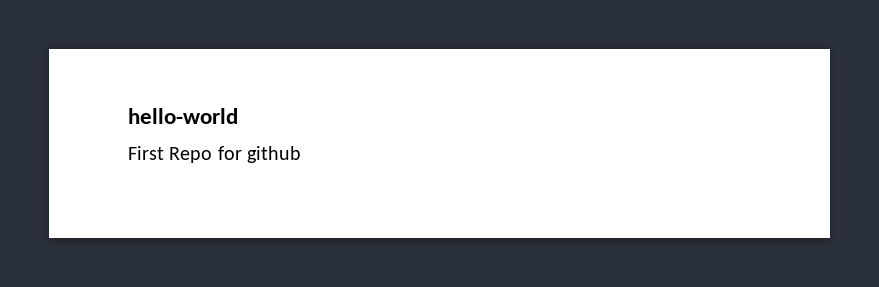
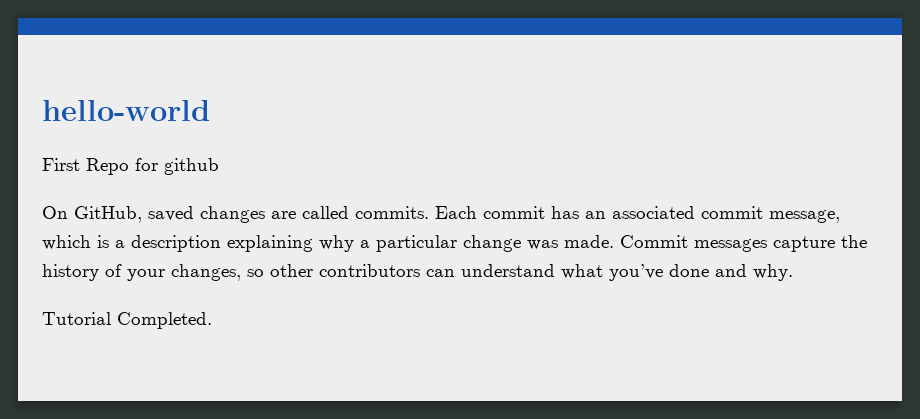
(302, 154) none -> [42,206,840,223] [42,235,867,252] [42,264,793,281] [42,312,212,329] // On GitHub, saved changes are called commits. Each commit has an associated commit message, which is a description explaining why a particular change was made. Commit messages capture the history of your changes, so other contributors can understand what you’ve done and why. // Tutorial Completed.

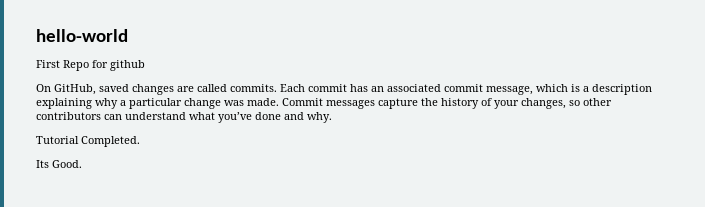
(212, 320) none -> [36,160,82,168] // Its Good.

